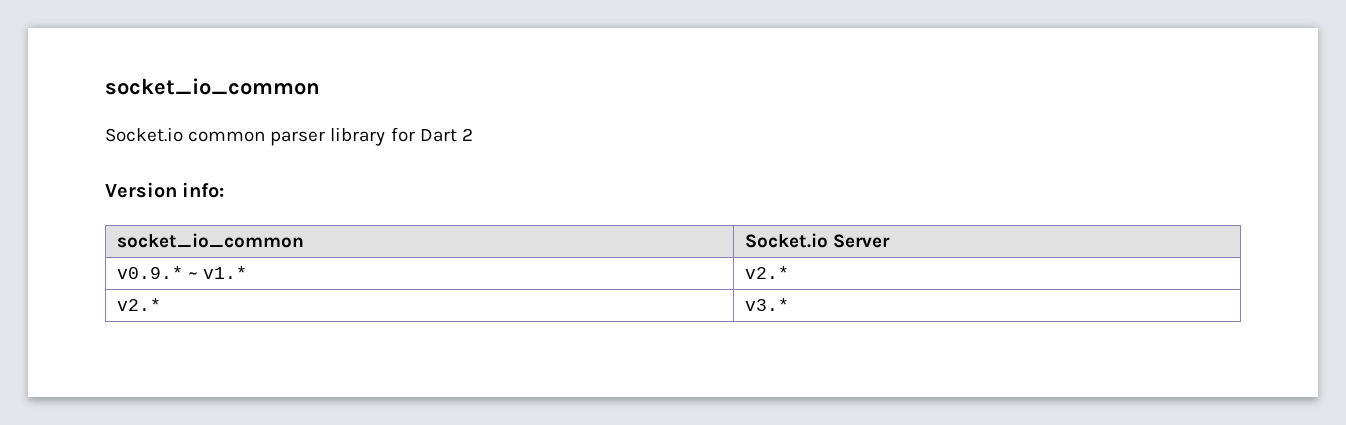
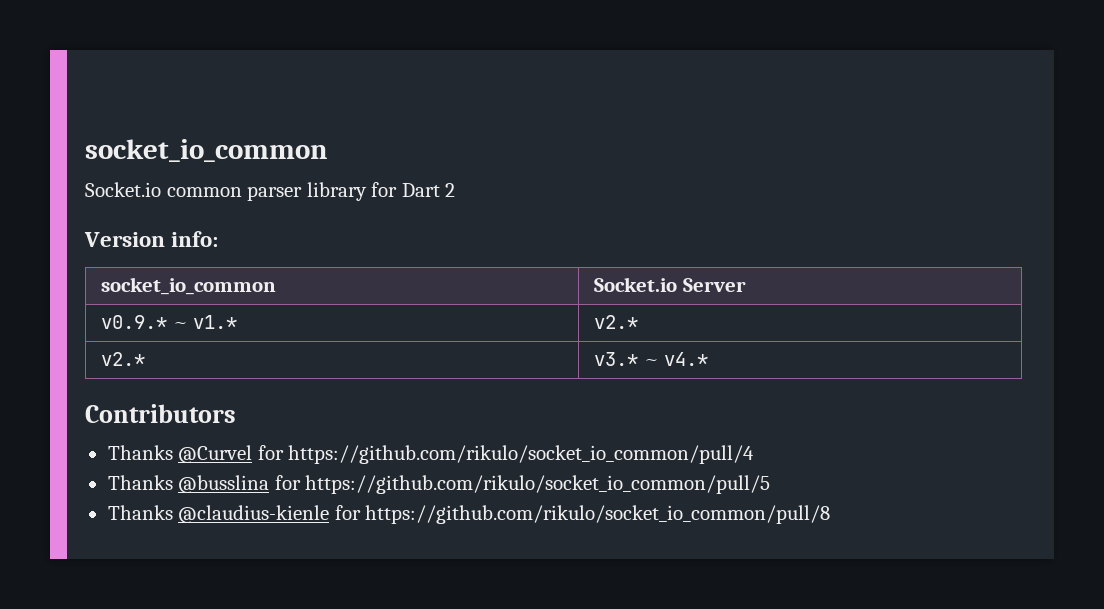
(790, 304) none -> [643,352,709,366] [85,404,236,423] [107,445,755,464] [107,475,771,494] [107,505,831,524] ~ v4.* // Contributors // Thanks @Curvel for https://github.com/rikulo/socket_io_common/pull/4 // Thanks @busslina for https://github.com/rikulo/socket_io_common/pull/5 // Thanks @claudius-kienle for https://github.com/rikulo/socket_io_common/pull/8

